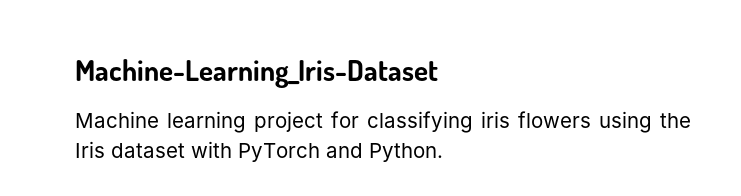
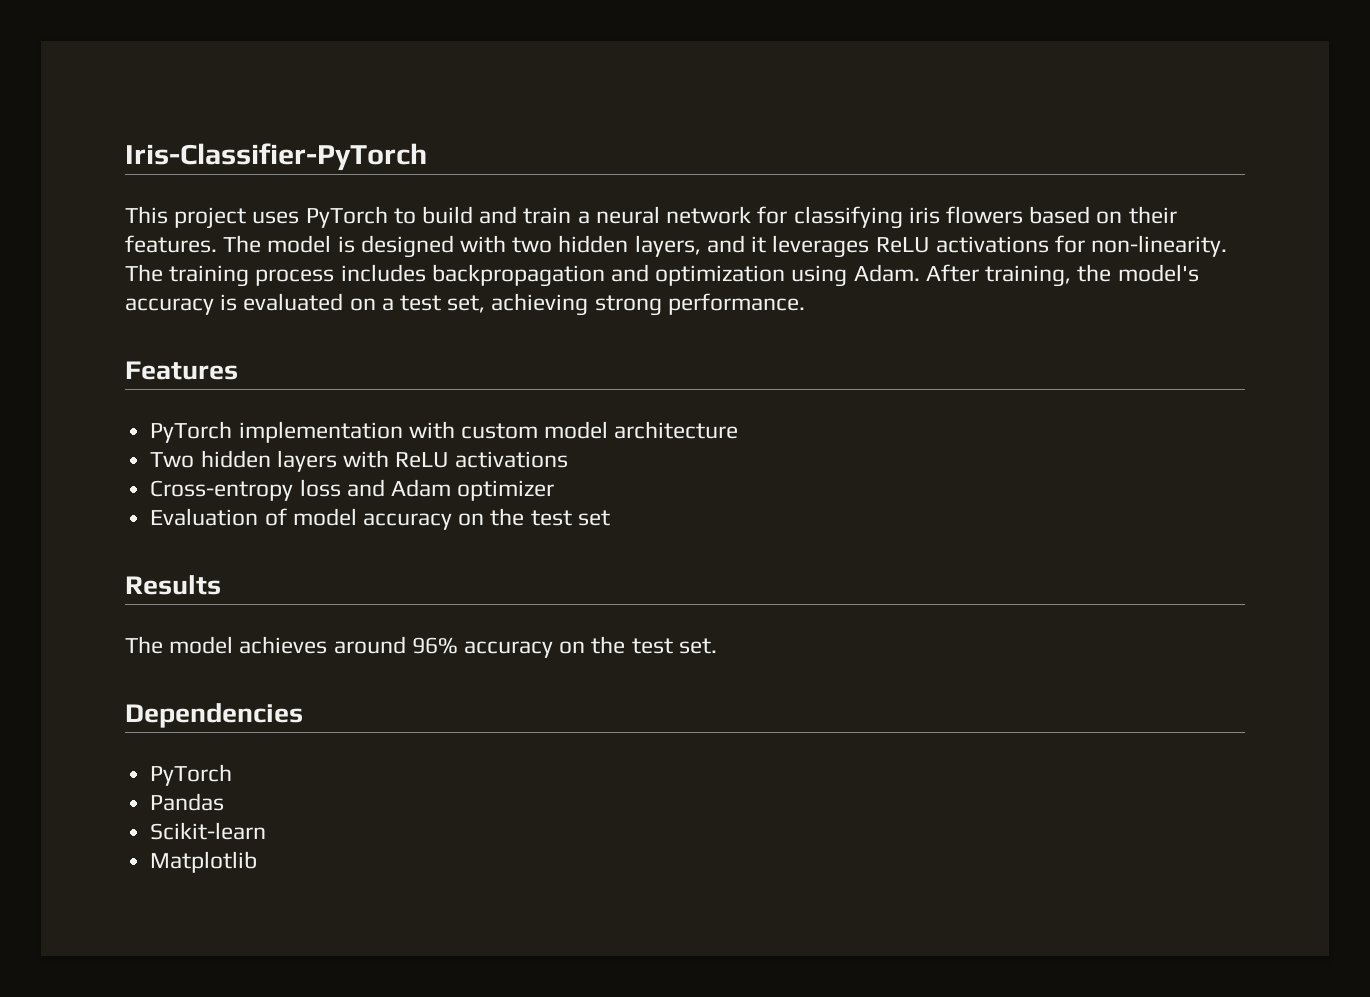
[75,59,438,88] [75,111,691,133] [75,141,443,162] Machine-Learning_Iris-Dataset // Machine learning project for classifying iris flowers using the Iris dataset with PyTorch and Python. -> [125,143,427,171] [125,206,1177,229] [125,235,1228,258] [125,264,1199,287] [125,293,805,316] [125,361,238,380] [150,421,739,443] [150,450,569,472] [150,479,555,501] [150,508,610,530] [125,575,221,595] [125,636,717,658] [125,703,303,728] [150,764,233,786] [150,793,225,811] [150,822,267,840] [150,851,258,873] Iris-Classifier-PyTorch // This project uses PyTorch to build and train a neural network for classifying iris flowers based on their features. The model is designed with two hidden layers, and it leverages ReLU activations for non-linearity. The training process includes backpropagation and optimization using Adam. After training, the model's accuracy is evaluated on a test set, achieving strong performance. // Features // PyTorch implementation with custom model architecture // Two hidden layers with ReLU activations // Cross-entropy loss and Adam optimizer // Evaluation of model accuracy on the test set // Results // The model achieves around 96% accuracy on the test set. // Dependencies // PyTorch // Pandas // Scikit-learn // Matplotlib

